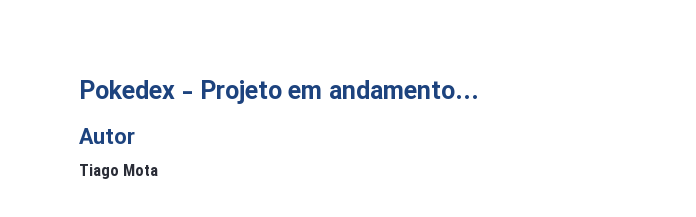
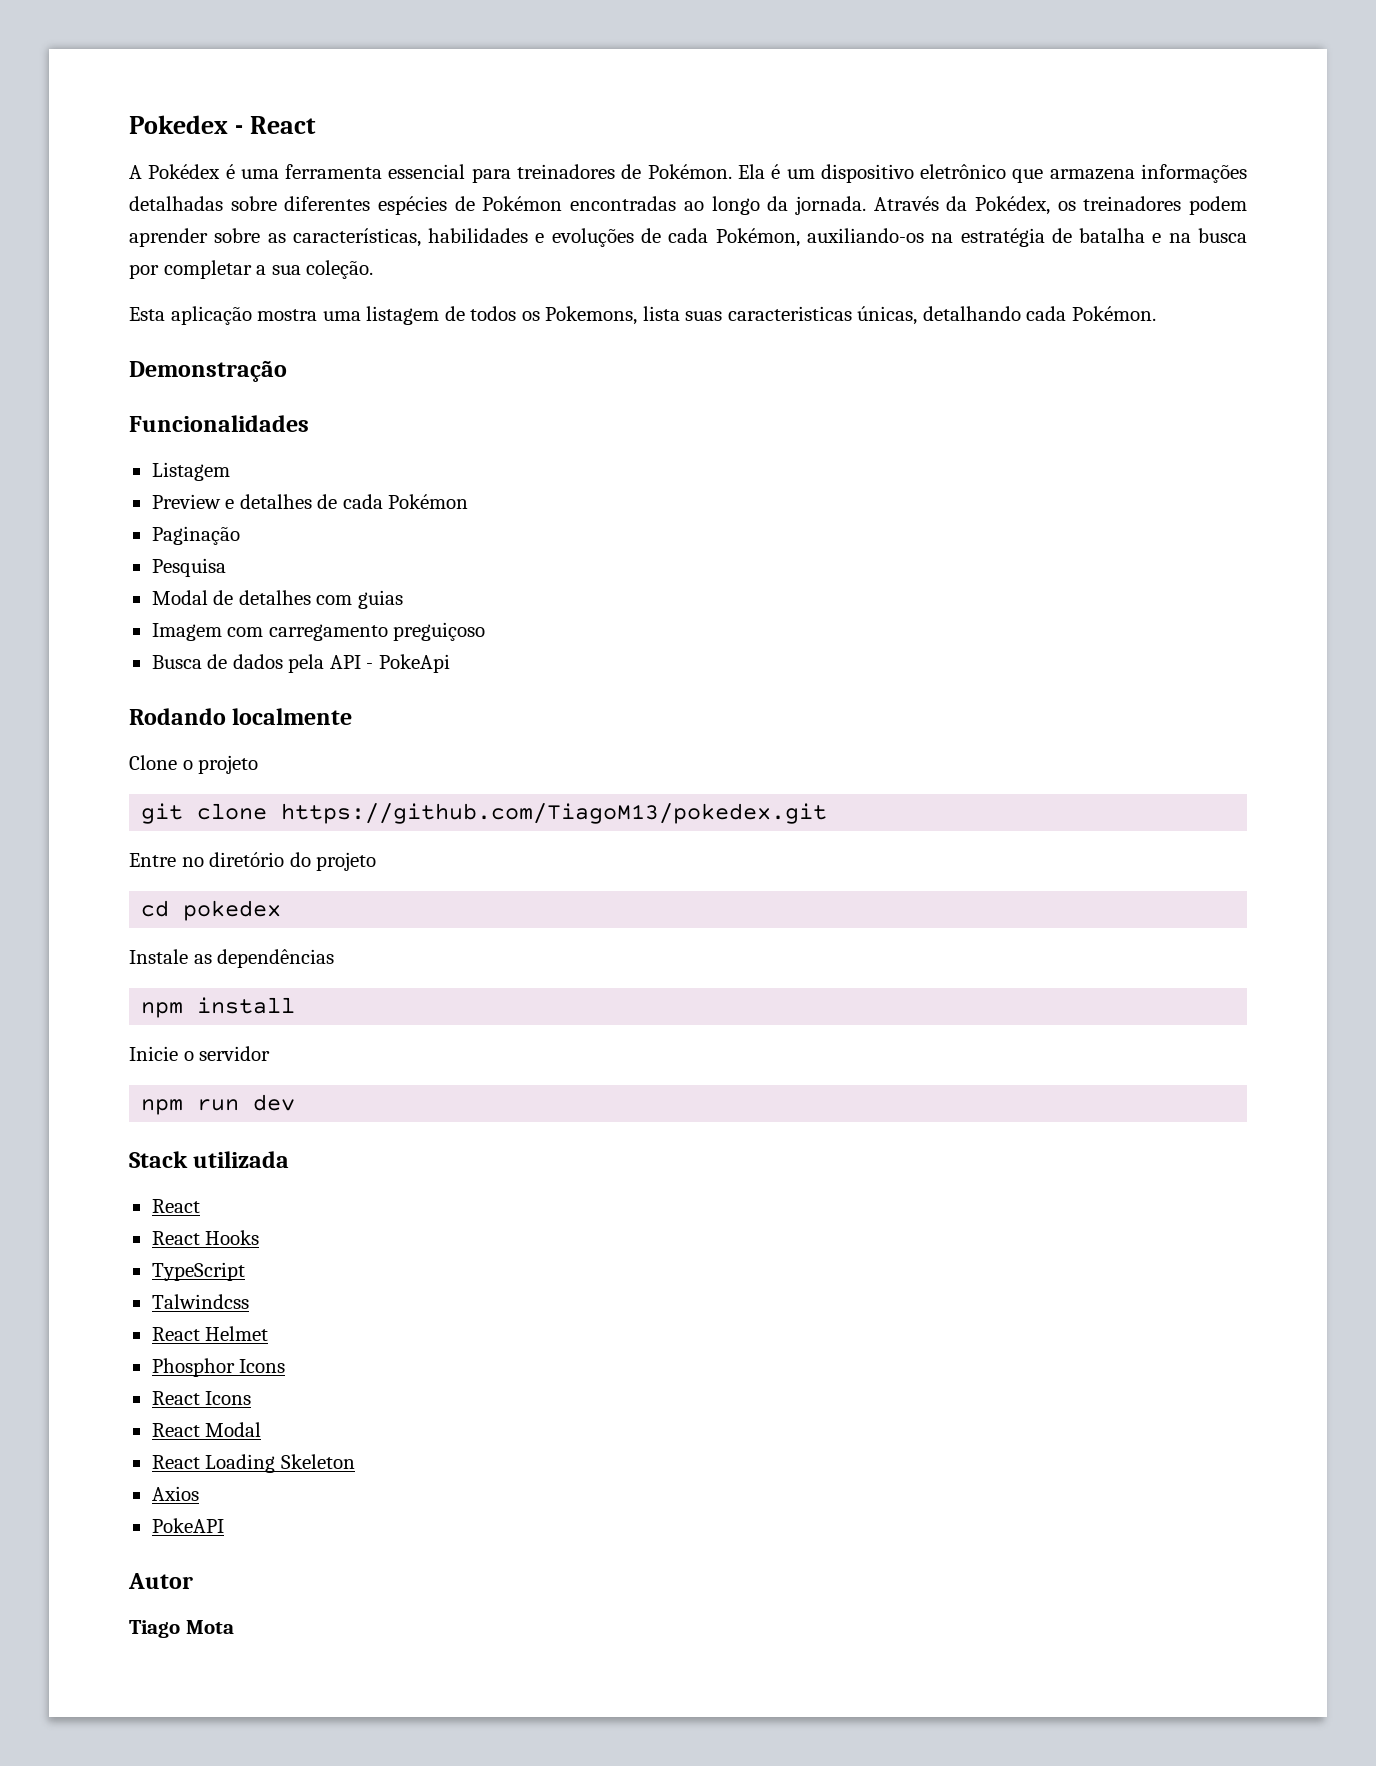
[199,80,479,104] Projeto em andamento... -> [250,116,317,134] [129,164,1247,183] [129,196,1247,215] [129,228,1247,247] [129,260,374,279] [129,306,1157,325] [129,360,287,382] [129,415,309,432] [151,462,230,481] [151,494,469,509] [151,526,240,545] [151,558,226,577] [151,590,403,609] [151,622,486,641] [151,654,450,673] [129,708,353,725] [129,755,259,774] [141,803,828,824] [129,852,377,871] [141,900,282,921] [129,949,335,968] [141,997,296,1018] [129,1046,271,1061] [141,1094,296,1115] [129,1151,290,1168] [151,1199,200,1213] [151,1230,260,1245] [151,1262,245,1281] [151,1294,249,1309] [151,1326,269,1341] [151,1358,286,1377] [151,1391,252,1405] [151,1422,262,1437] [151,1454,355,1473] [151,1486,199,1501] [151,1518,224,1533] React // A Pokédex é uma ferramenta essencial para treinadores de Pokémon. Ela é um dispositivo eletrônico que armazena informações detalhadas sobre diferentes espécies de Pokémon encontradas ao longo da jornada. Através da Pokédex, os treinadores podem aprender sobre as características, habilidades e evoluções de cada Pokémon, auxiliando-os na estratégia de batalha e na busca por completar a sua coleção. // Esta aplicação mostra uma listagem de todos os Pokemons, lista suas caracteristicas únicas, detalhando cada Pokémon. // Demonstração // Funcionalidades // Listagem // Preview e detalhes de cada Pokémon // Paginação // Pesquisa // Modal de detalhes com guias // Imagem com carregamento preguiçoso // Busca de dados pela API - PokeApi // Rodando localmente // Clone o projeto // git clone https://github.com/TiagoM13/pokedex.git // Entre no diretório do projeto // cd pokedex // Instale as dependências // npm install // Inicie o servidor // npm run dev // Stack utilizada // React // React Hooks // TypeScript // Talwindcss // React Helmet // Phosphor Icons // React Icons // React Modal // React Loading Skeleton // Axios // PokeAPI

